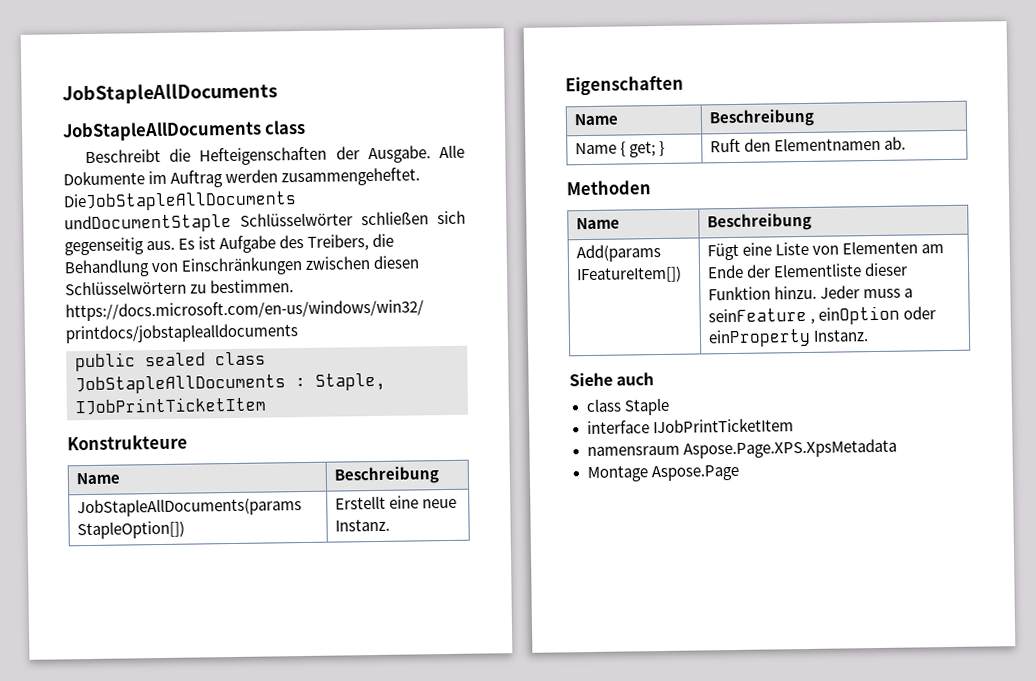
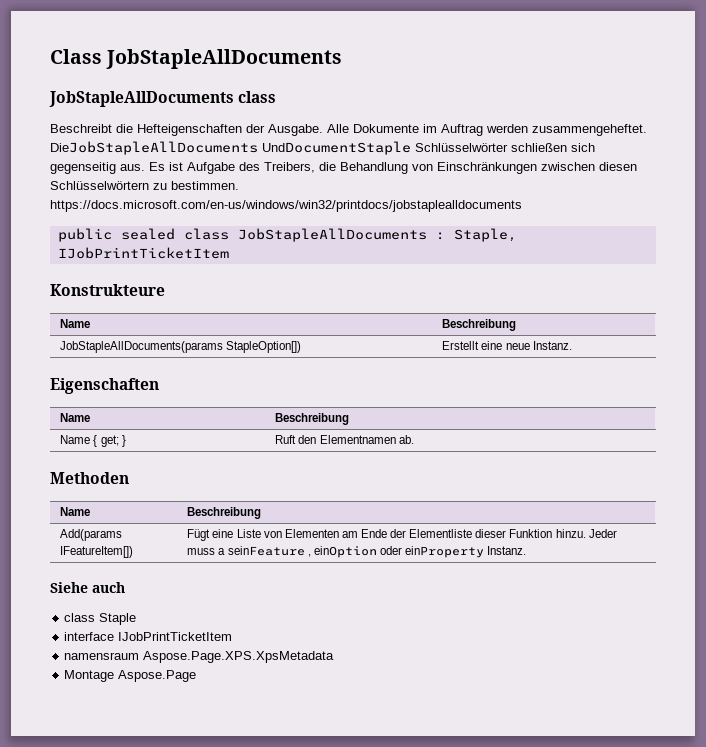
(62, 93) none -> [50,49,102,64] Class
[64,213,232,234] undDocumentStaple -> [262,141,411,155] UndDocumentStaple

